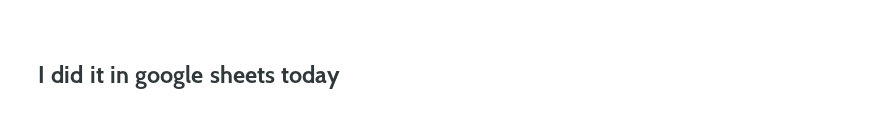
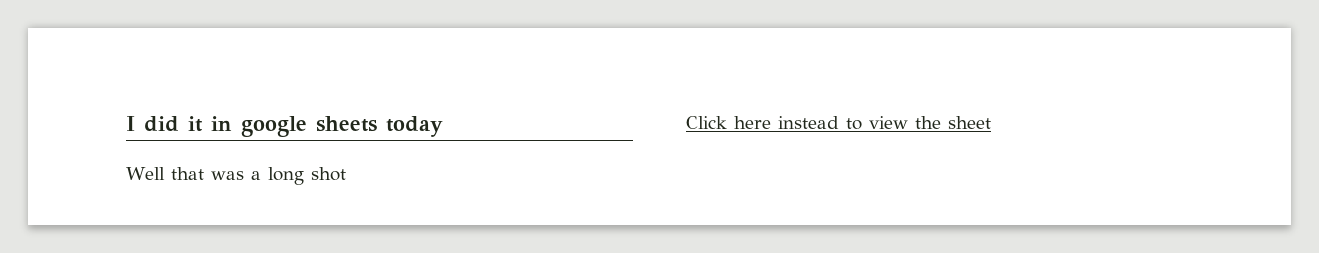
(341, 77) none -> [126,167,346,185] [686,116,991,130] // Well that was a long shot // Click here instead to view the sheet

